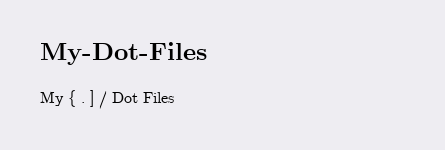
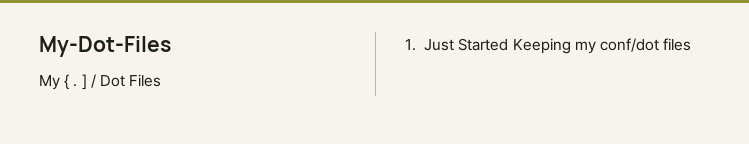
(174, 97) none -> [405,38,692,54] // 1. Just Started Keeping my conf/dot files

